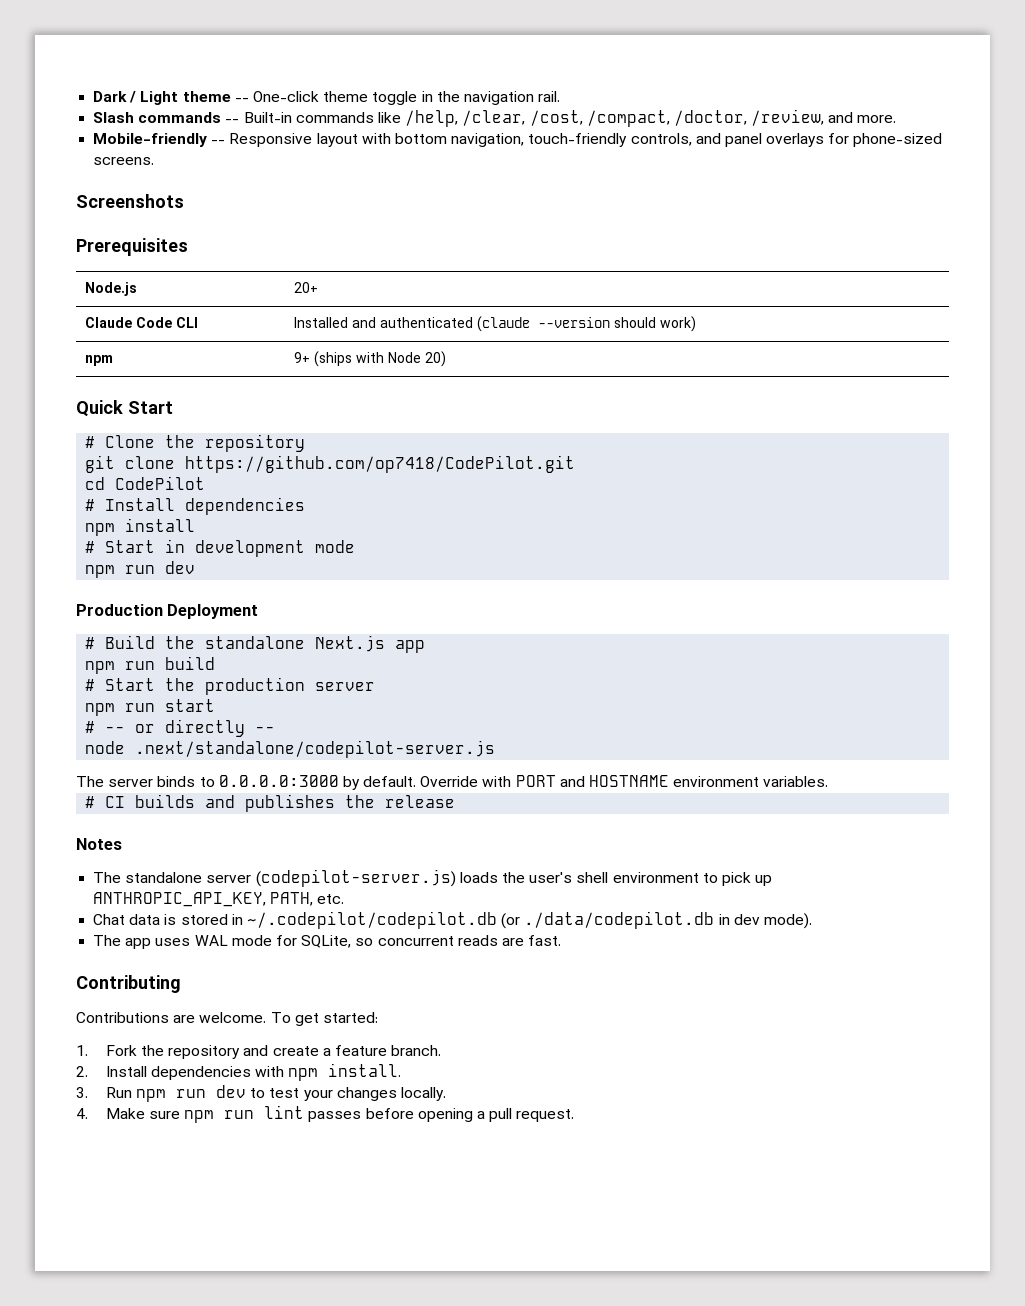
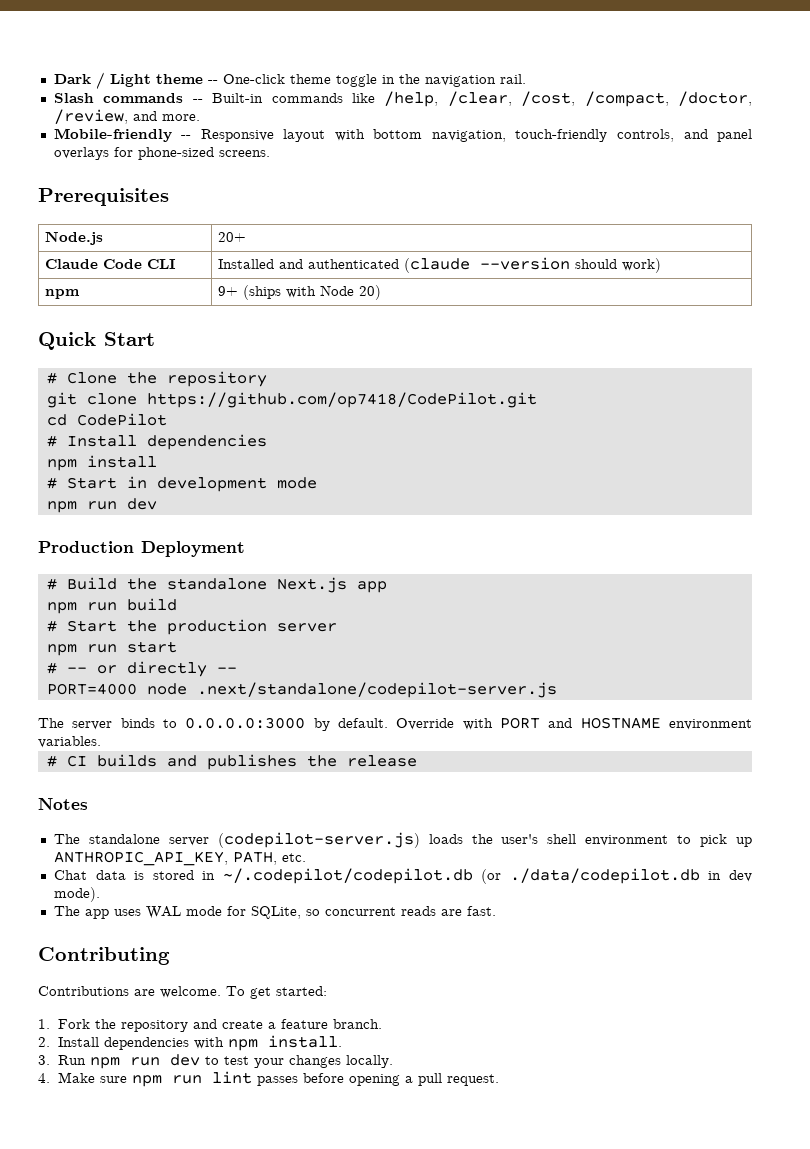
[76,194,184,208] // Screenshots -> (270, 153) none
(276, 729) none -> [46,683,137,695] PORT=4000

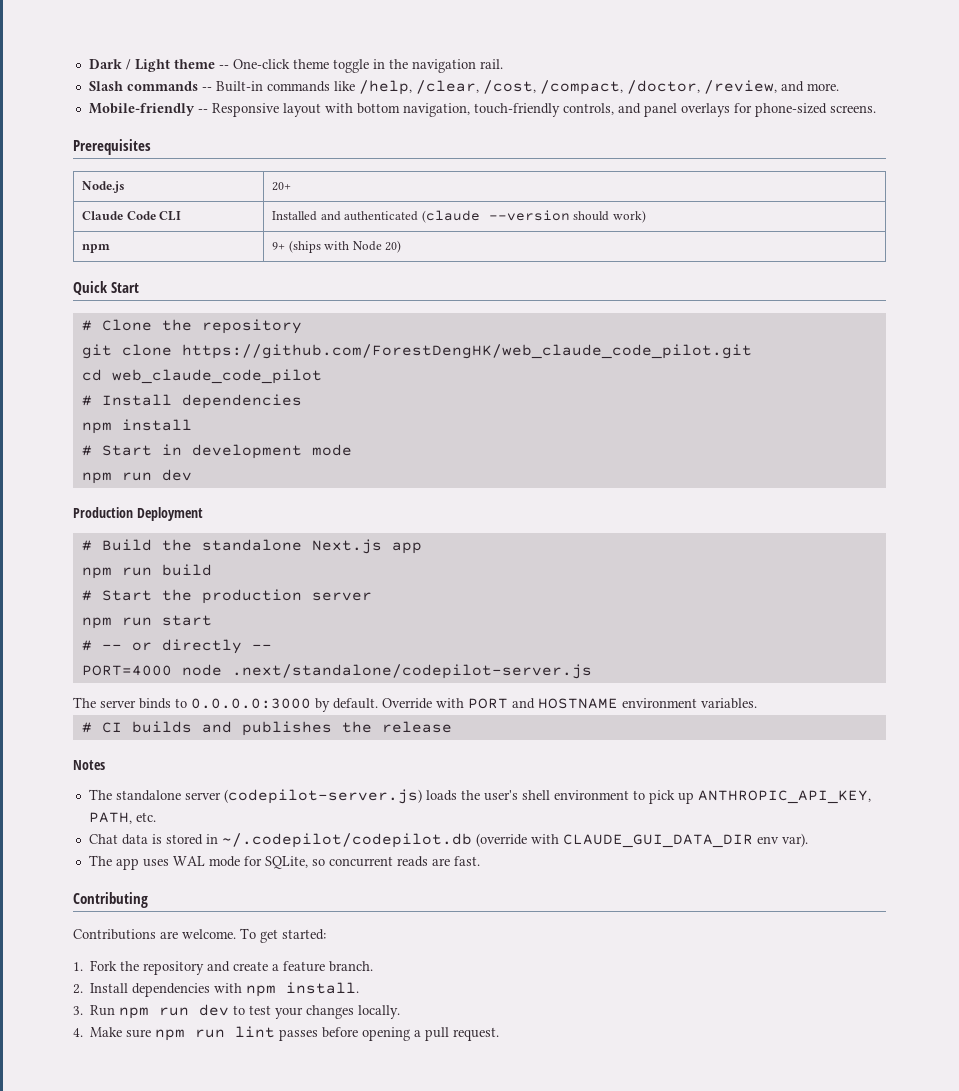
[146,392,537,408] https://github.com/op7418/CodePilot.git -> [181,344,752,359] https://github.com/ForestDengHK/web_claude_code_pilot.git
[76,413,167,426] CodePilot -> [111,369,322,384] web_claude_code_pilot
[481,868,752,884] [53,887,100,902] (or ./data/codepilot.db in dev mode). -> [475,833,808,848] (override with CLAUDE_GUI_DATA_DIR env var).

